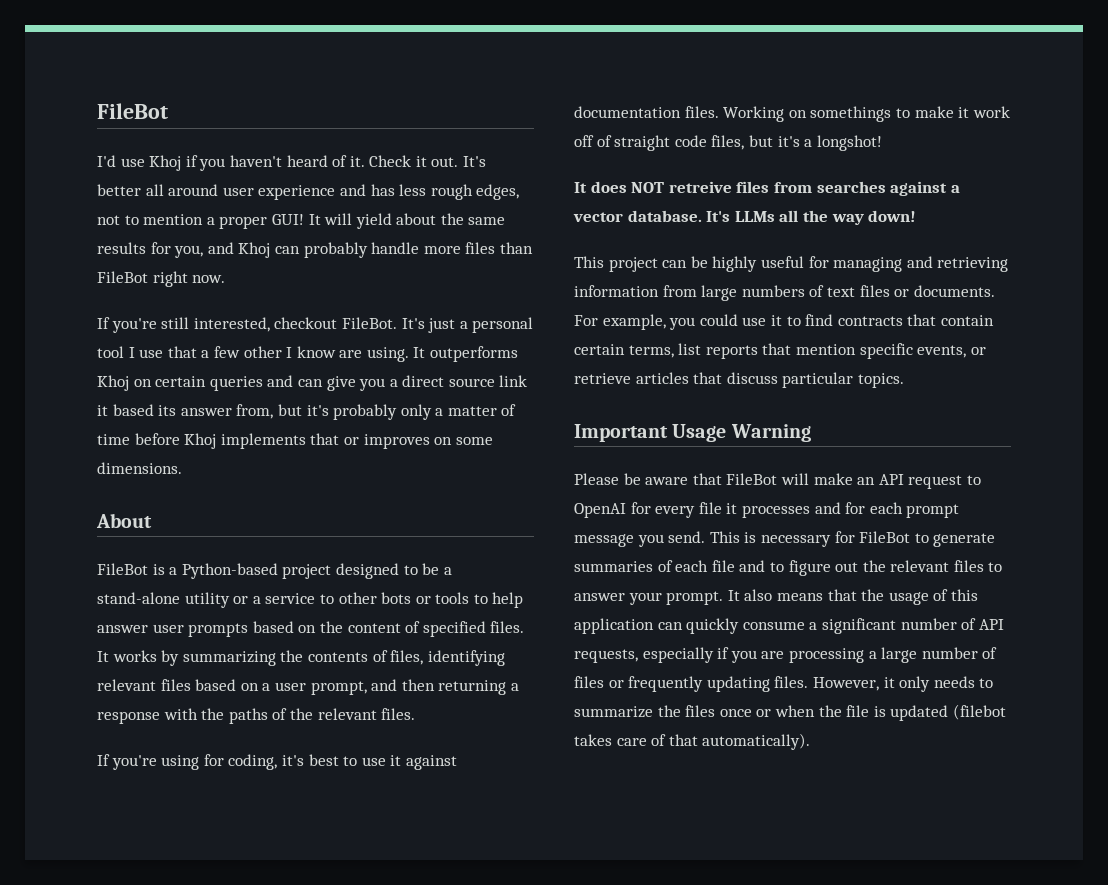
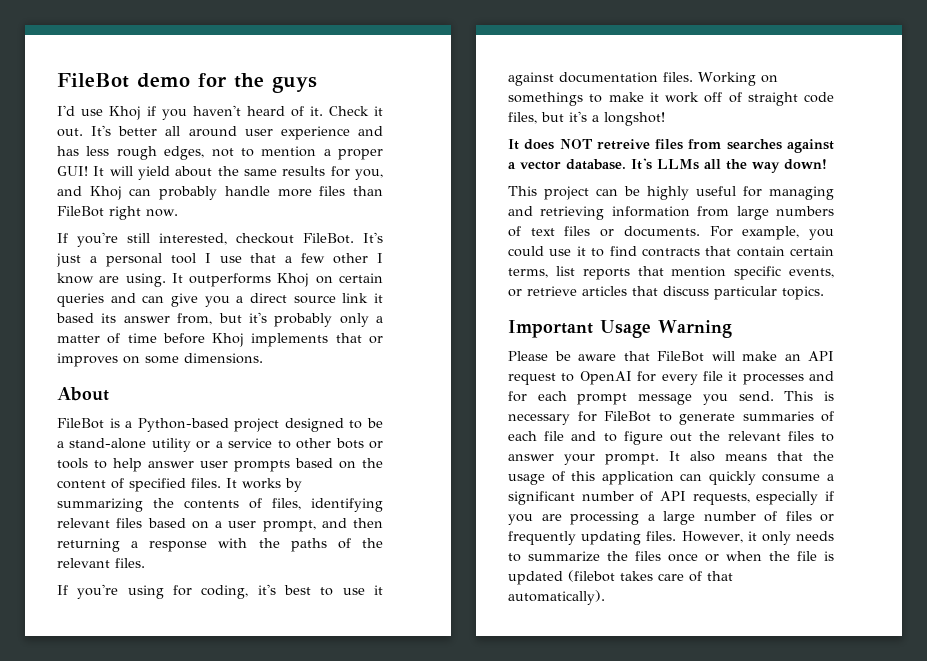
[97,103,168,119] FileBot -> [57,73,317,93] FileBot demo for the guys

